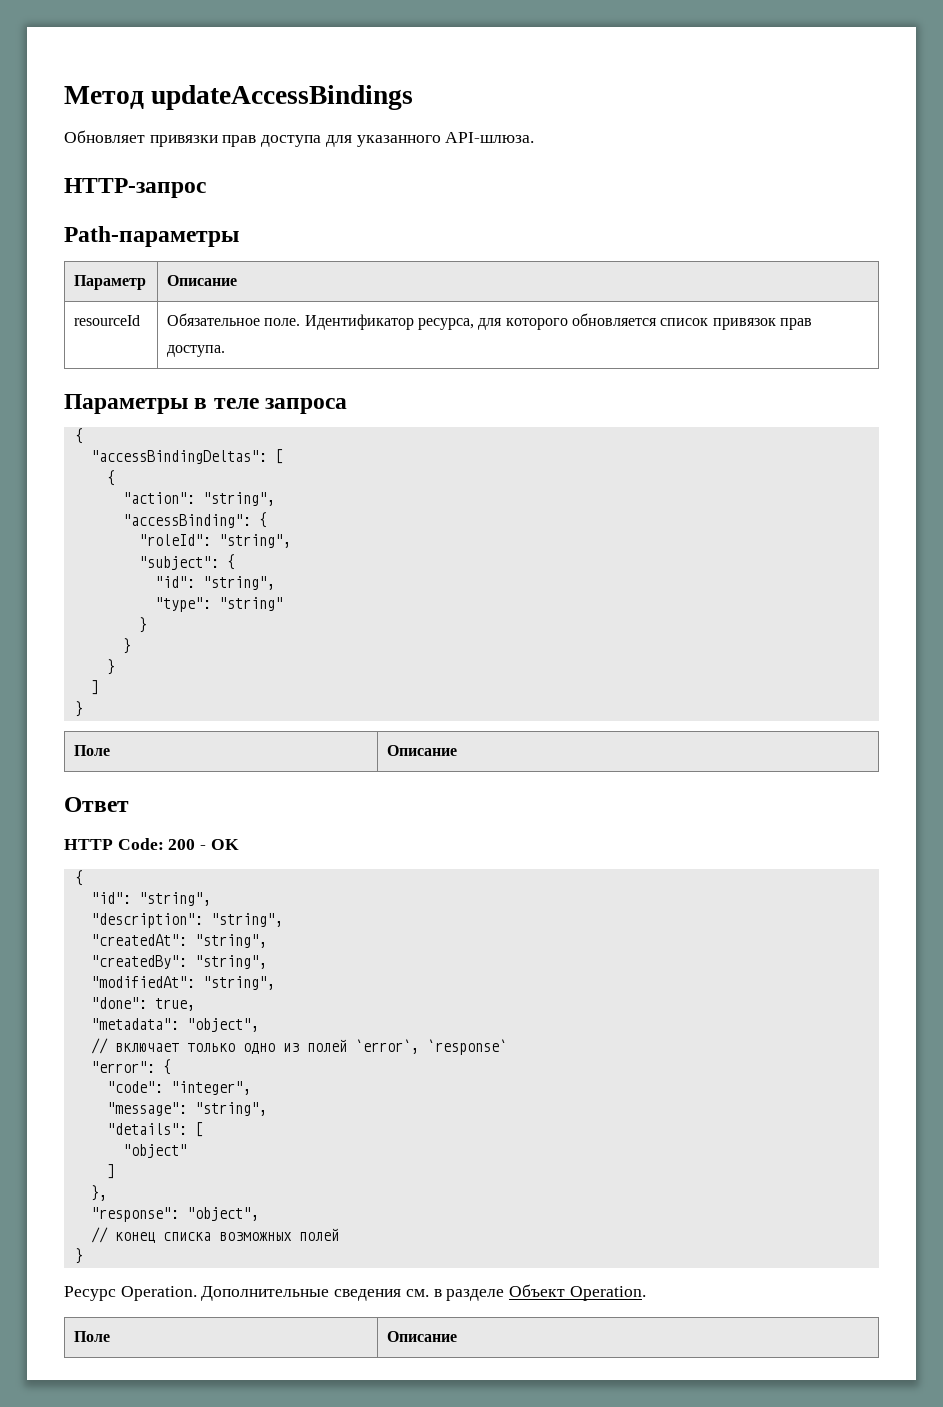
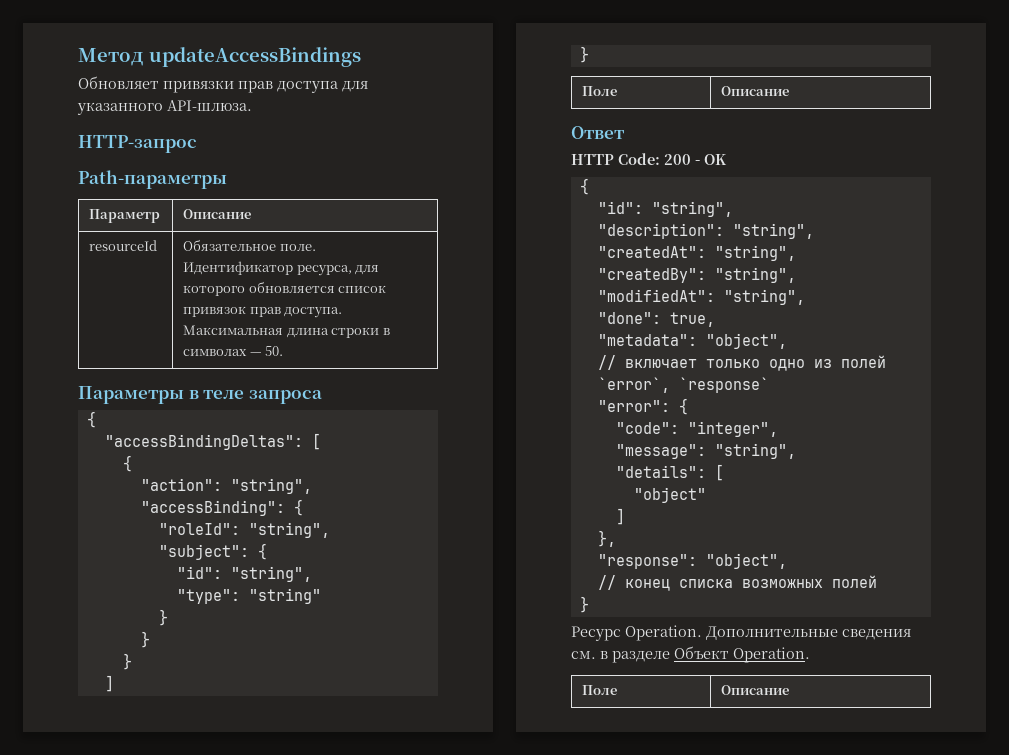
(226, 351) none -> [183,325,390,338] [183,346,284,356] Максимальная длина строки в символах — 50.

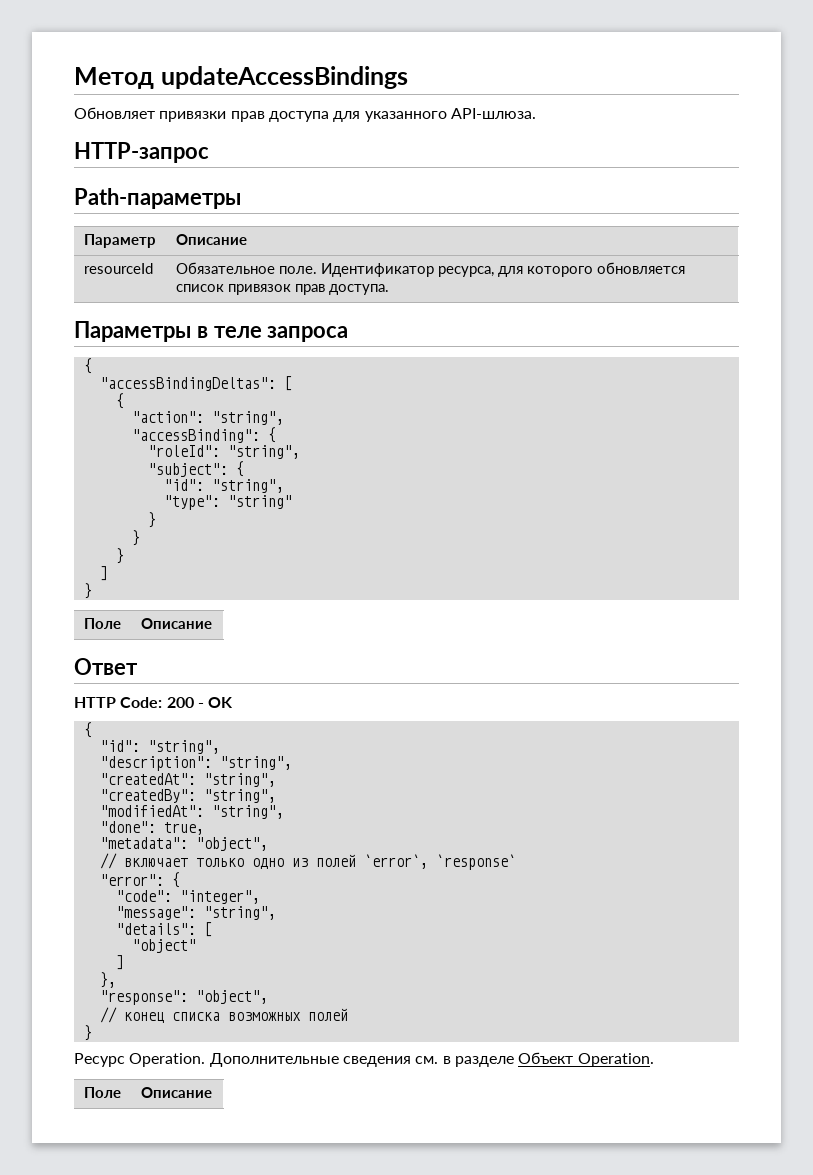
[183,325,390,338] [183,346,284,356] Максимальная длина строки в символах — 50. -> (389, 289) none

